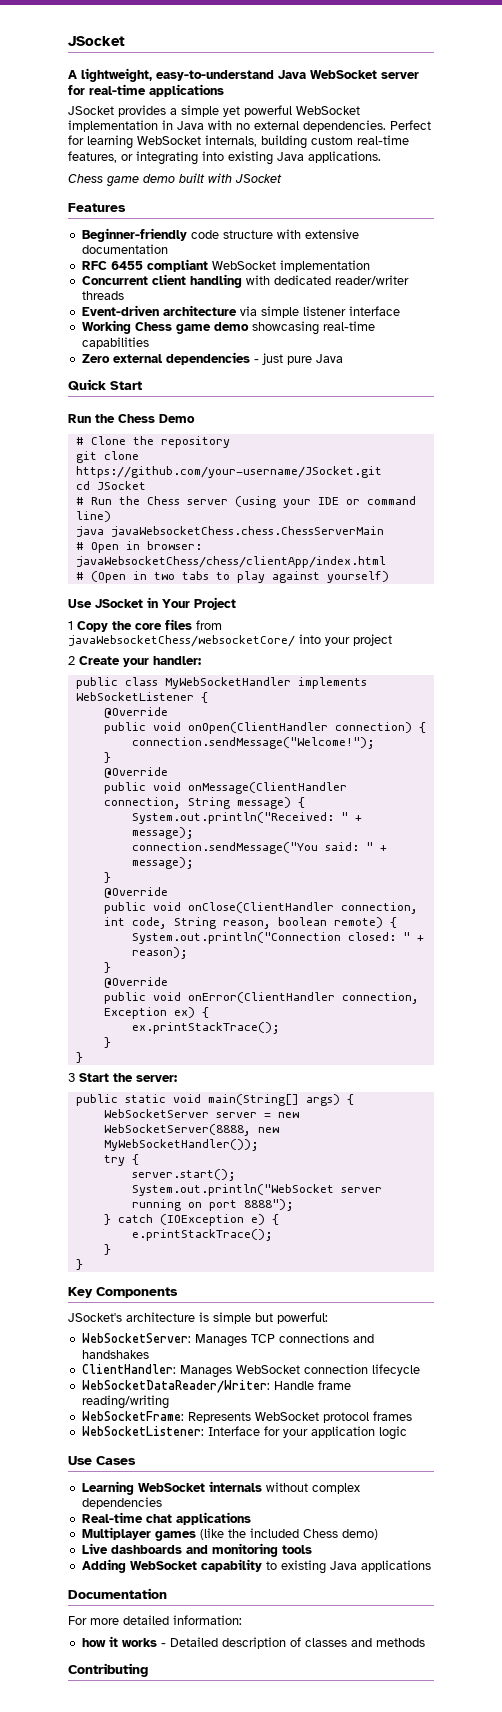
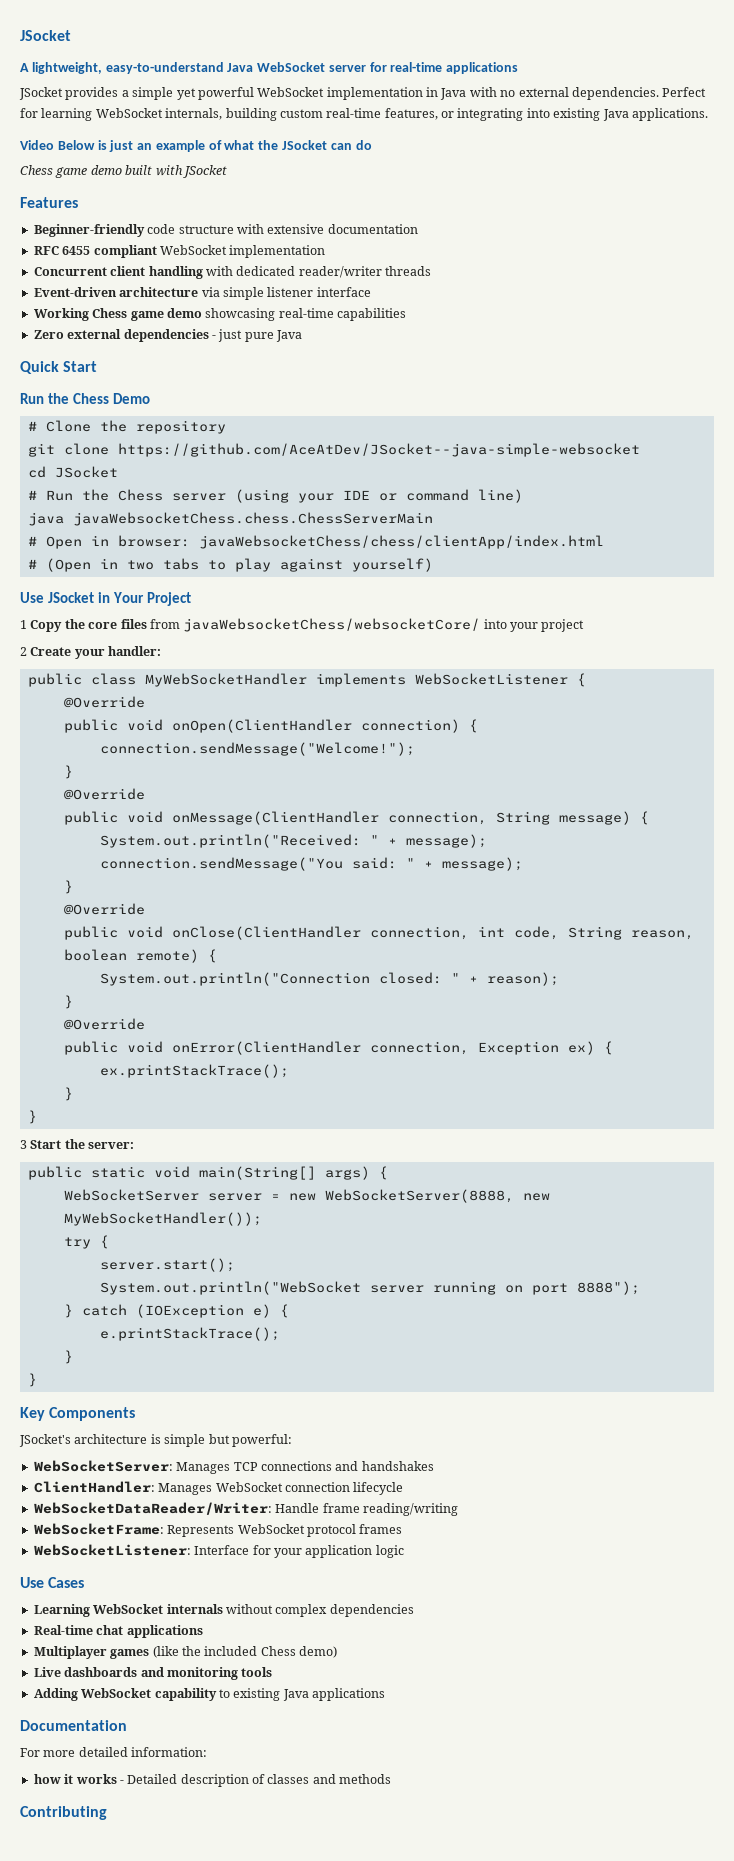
(381, 157) none -> [20,140,372,152] // Video Below is just an example of what the JSocket can do
[75,466,382,478] https://github.com/your-username/JSocket.git -> [117,443,640,457] https://github.com/AceAtDev/JSocket--java-simple-websocket

